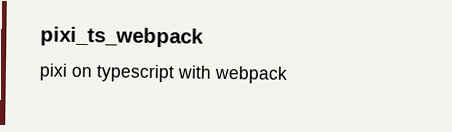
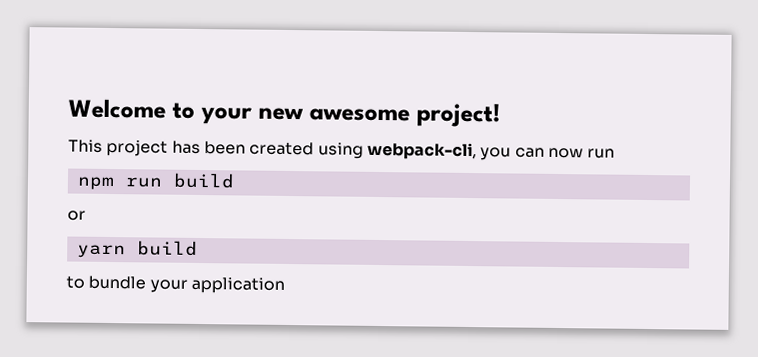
[40,26,204,48] [39,63,287,84] pixi_ts_webpack // pixi on typescript with webpack -> [68,98,501,128] [68,139,616,161] [76,172,235,191] [67,210,86,221] [76,240,198,259] [66,275,285,294] Welcome to your new awesome project! // This project has been created using webpack-cli, you can now run // npm run build // or // yarn build // to bundle your application

